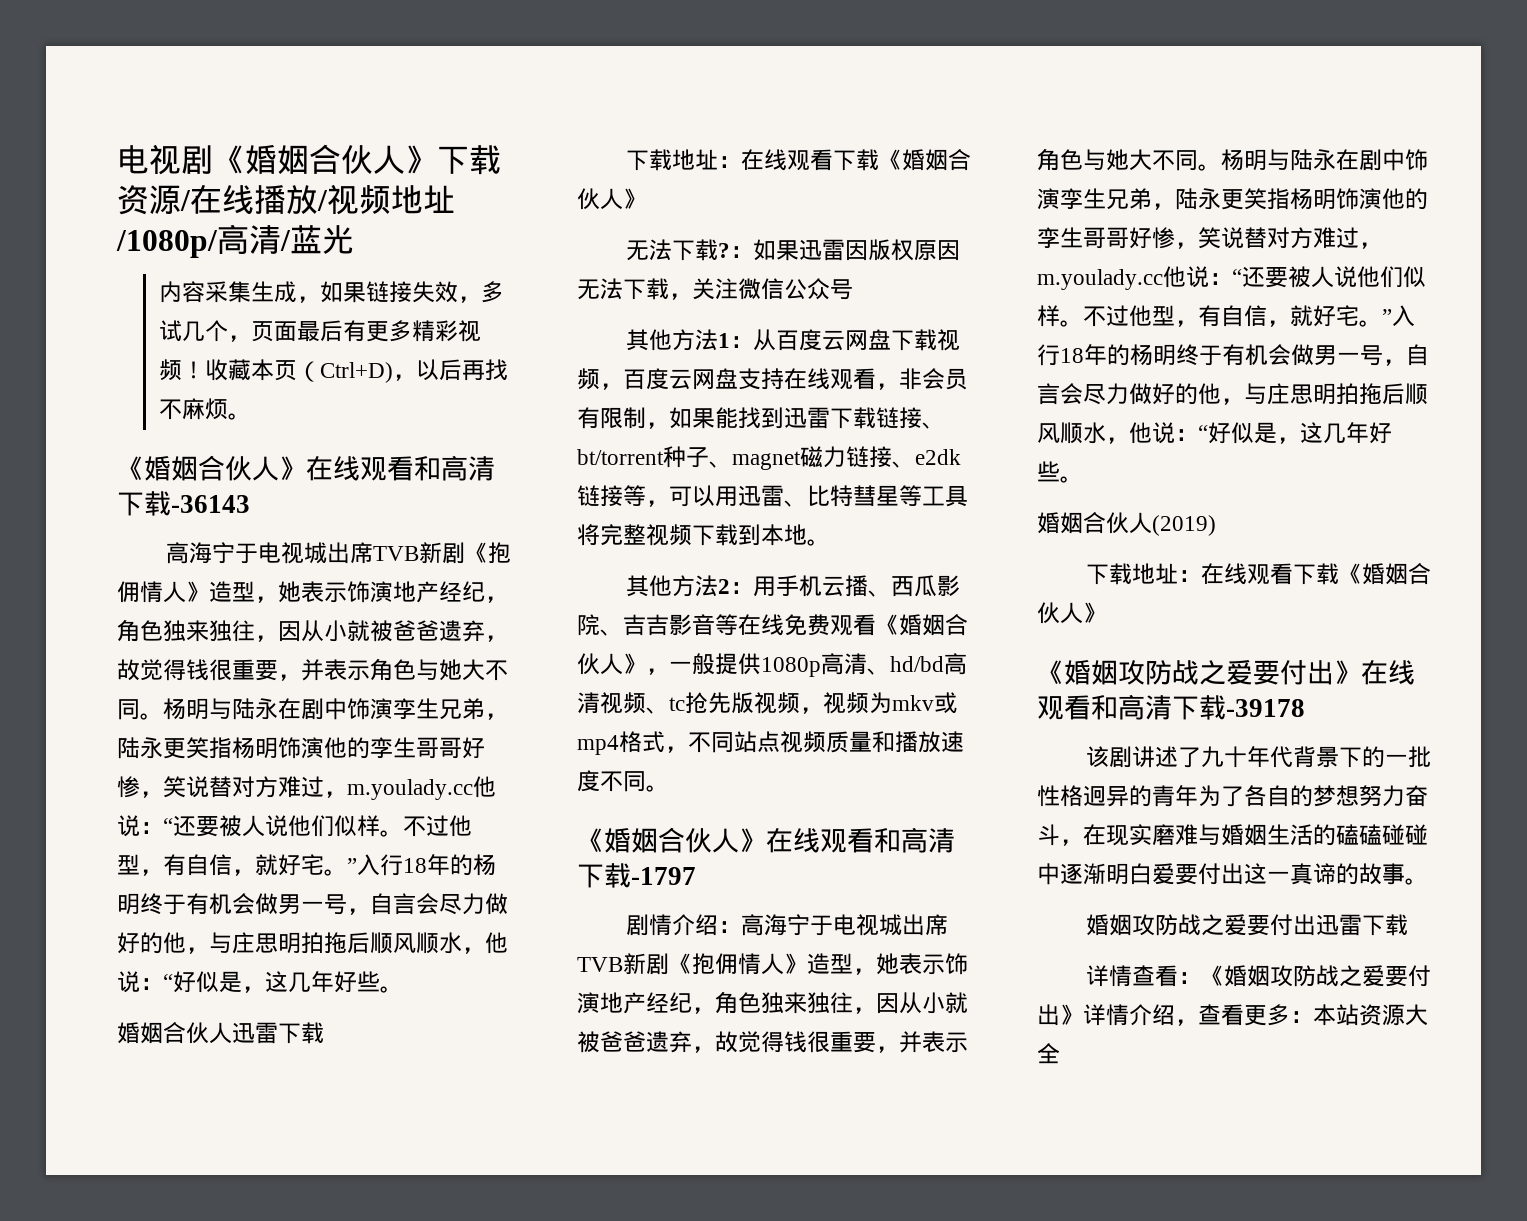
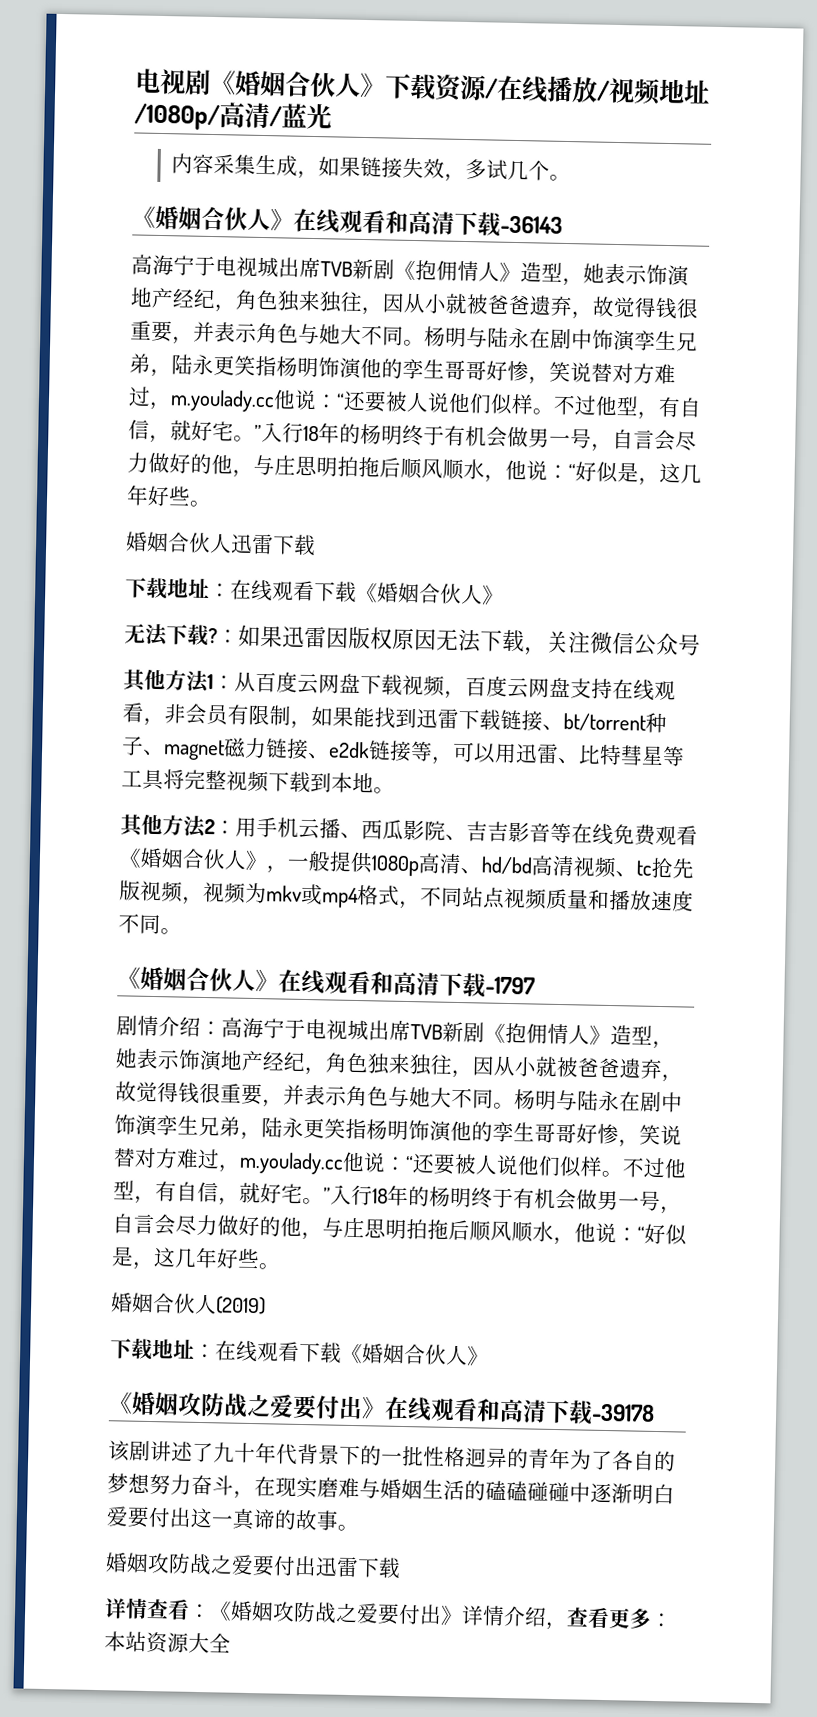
[228,320,482,342] [159,359,509,383] [159,398,229,420] ，页面最后有更多精彩视频！收藏本页（Ctrl+D)，以后再找不麻烦 -> (551, 170) none

